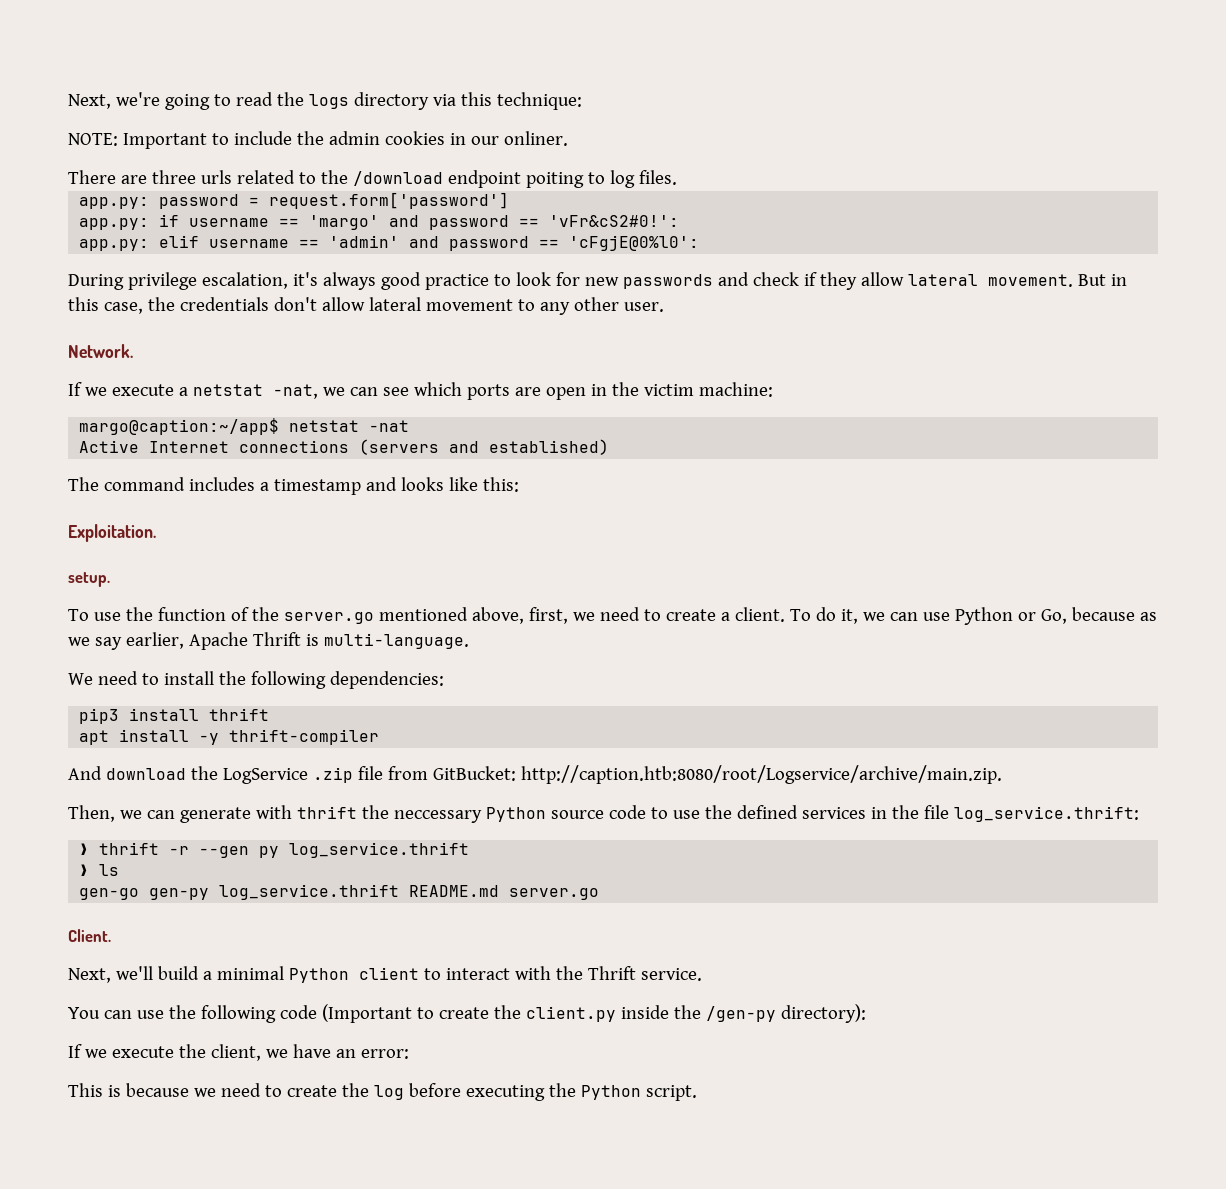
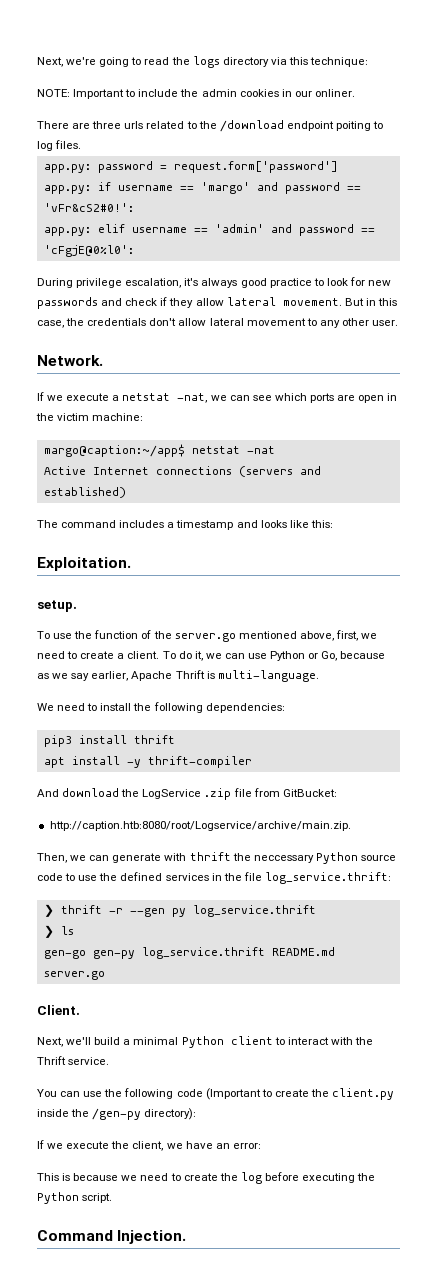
(516, 773) none -> (337, 793) //
(697, 1093) none -> [37,1230,187,1244] // Command Injection.

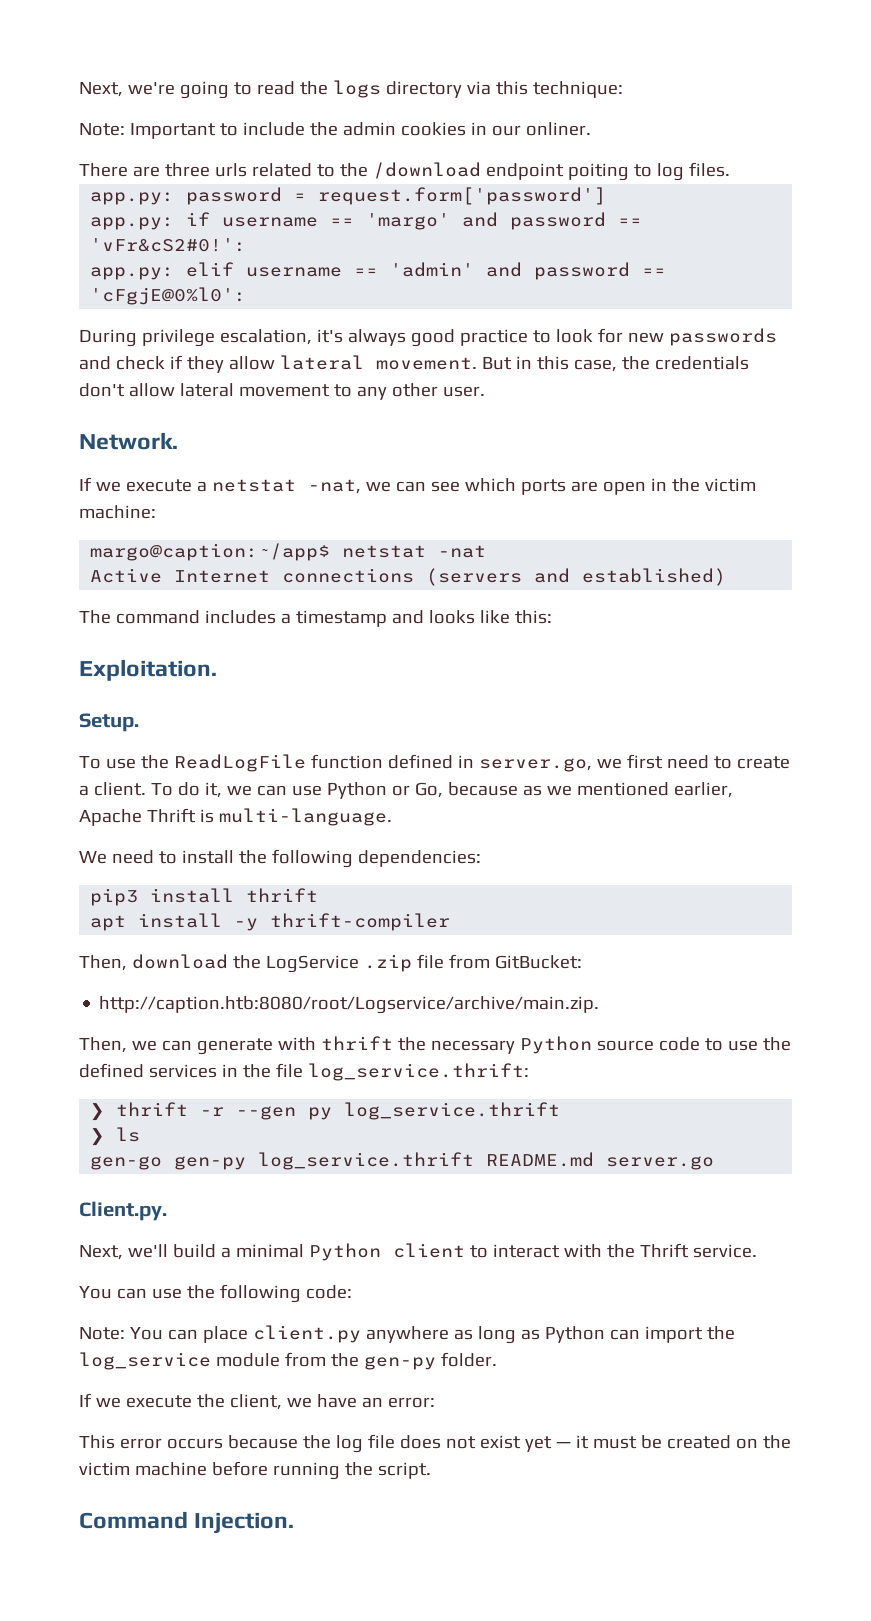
[37,89,70,97] NOTE: -> [79,123,125,136] Note:
[37,600,77,612] setup. -> [79,713,139,732] Setup.
[94,630,378,642] function of the server.go mentioned above, first, we -> [173,754,663,772] ReadLogFile function defined in server.go, we first
[71,673,90,681] say -> [576,782,669,796] mentioned
[37,789,59,797] And -> [79,955,127,971] Then,
[253,855,314,863] neccessary -> [430,1040,515,1054] necessary
[37,1005,80,1015] Client. -> [79,1201,167,1221] Client.py.
[176,1088,395,1100] [37,1108,197,1120] code (Important to create the client.py inside the /gen-py directory): -> [305,1285,352,1299] [79,1325,735,1344] [79,1352,497,1370] code: // Note: You can place client.py anywhere as long as Python can import the log_service module from the gen-py folder.
[62,1172,376,1184] [37,1192,79,1204] is because we need to create the log before executing the Python -> [119,1434,791,1453] [79,1461,373,1480] error occurs because the log file does not exist yet — it must be created on the victim machine before running the

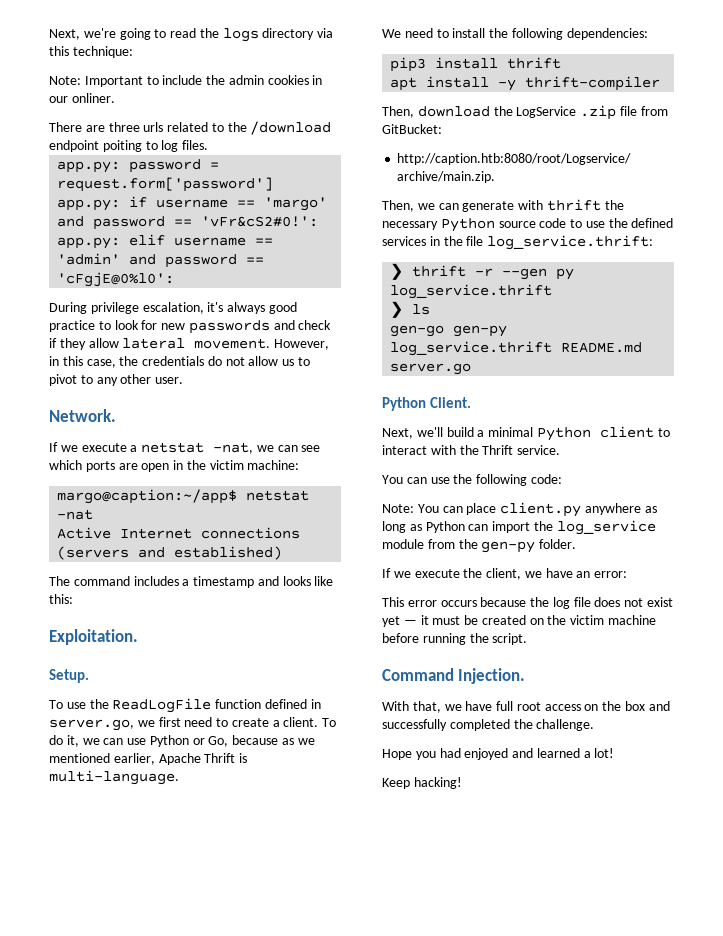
[481,357,512,370] But -> [274,339,330,350] However,
[79,383,330,397] don't allow lateral movement -> [207,356,311,366] [49,374,77,386] do not allow us to pivot
[79,1201,167,1221] Client.py. -> [382,397,472,411] Python Client.
(295, 1523) none -> [382,701,670,713] [382,719,595,731] [382,748,615,760] [382,777,462,789] // With that, we have full root access on the box and successfully completed the challenge. // Hope you had enjoyed and learned a lot! // Keep hacking!

